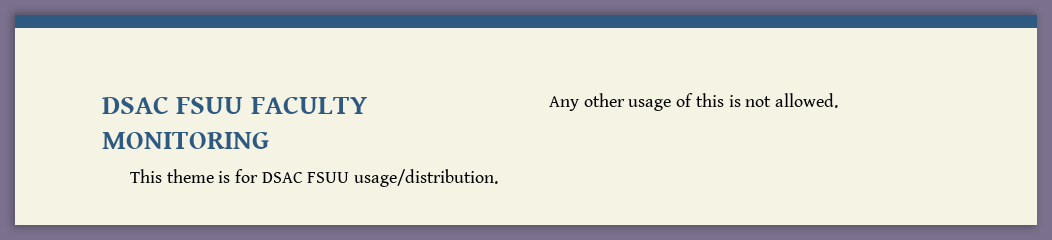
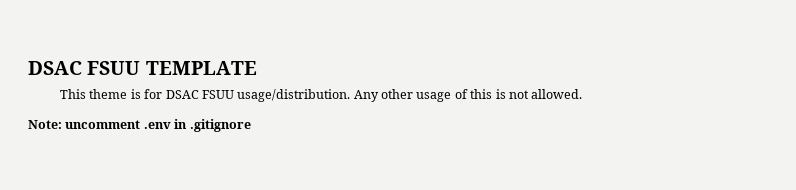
[102,96,367,114] [102,132,269,149] DSAC FSUU FACULTY MONITORING -> [28,61,257,75] DSAC FSUU TEMPLATE
(839, 100) none -> [28,119,251,132] // Note: uncomment .env in .gitignore

